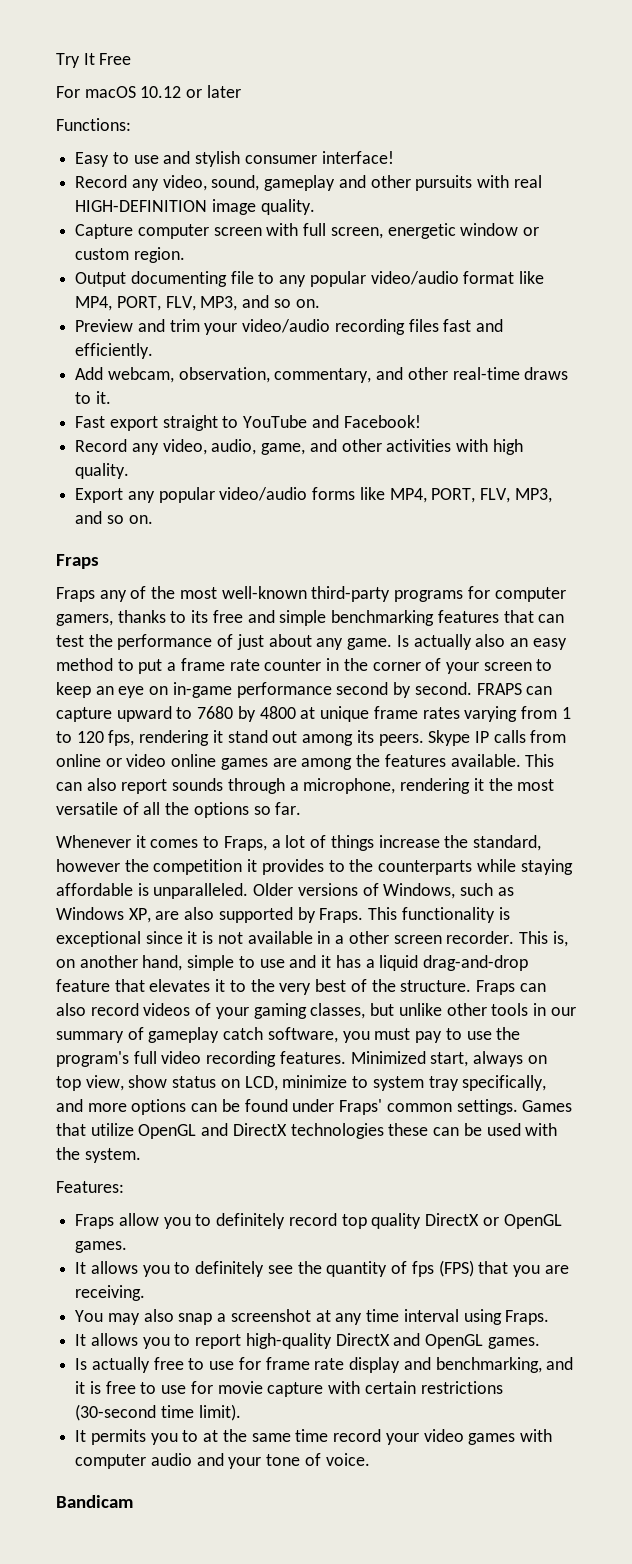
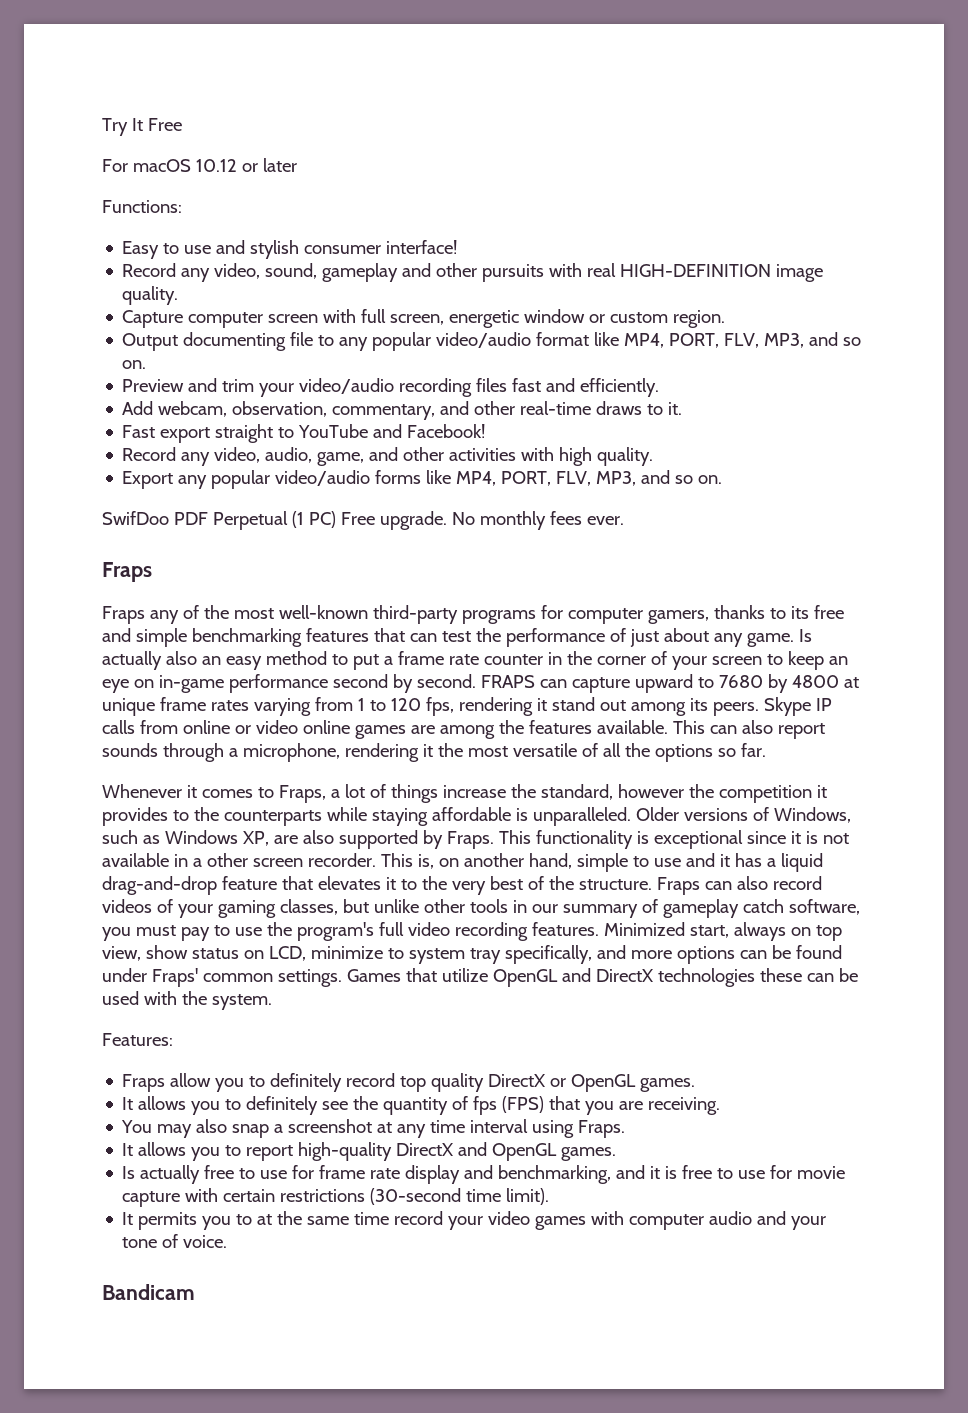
(153, 519) none -> [102,511,624,530] // SwifDoo PDF Perpetual (1 PC) Free upgrade. No monthly fees ever.

